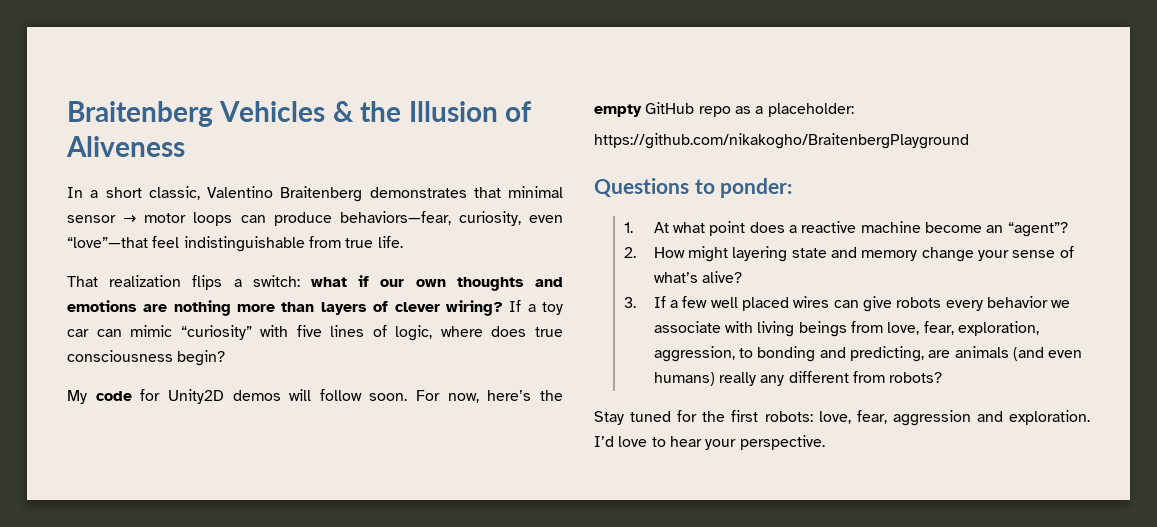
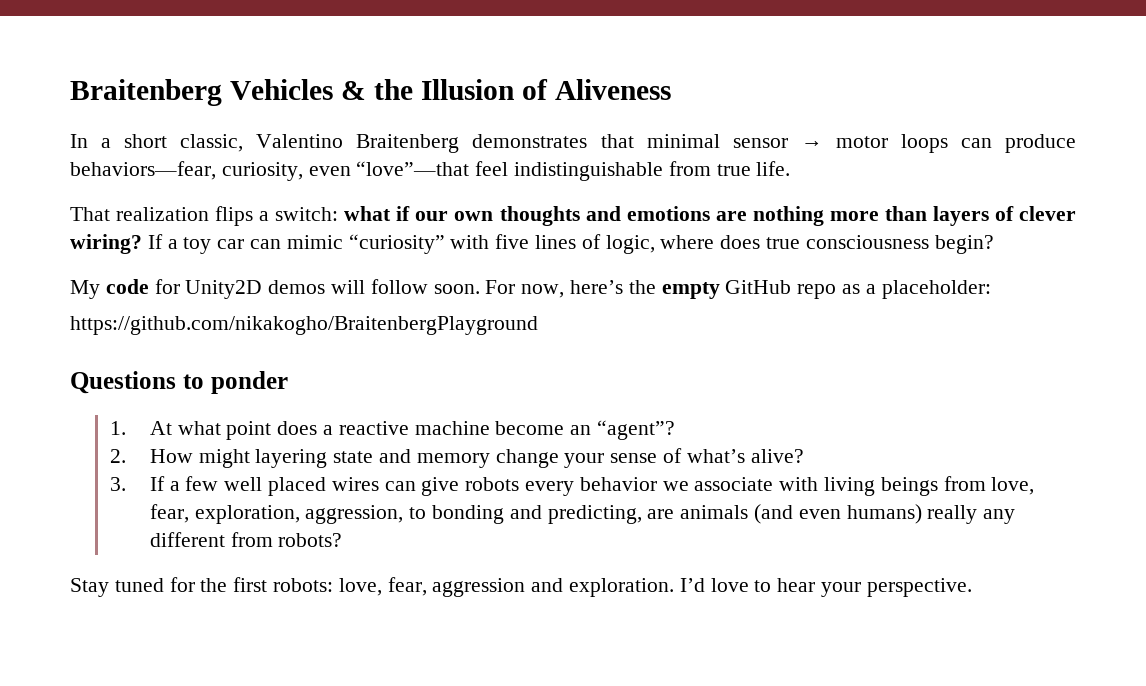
[720,178,793,198] ponder: -> [210,371,288,394] ponder

